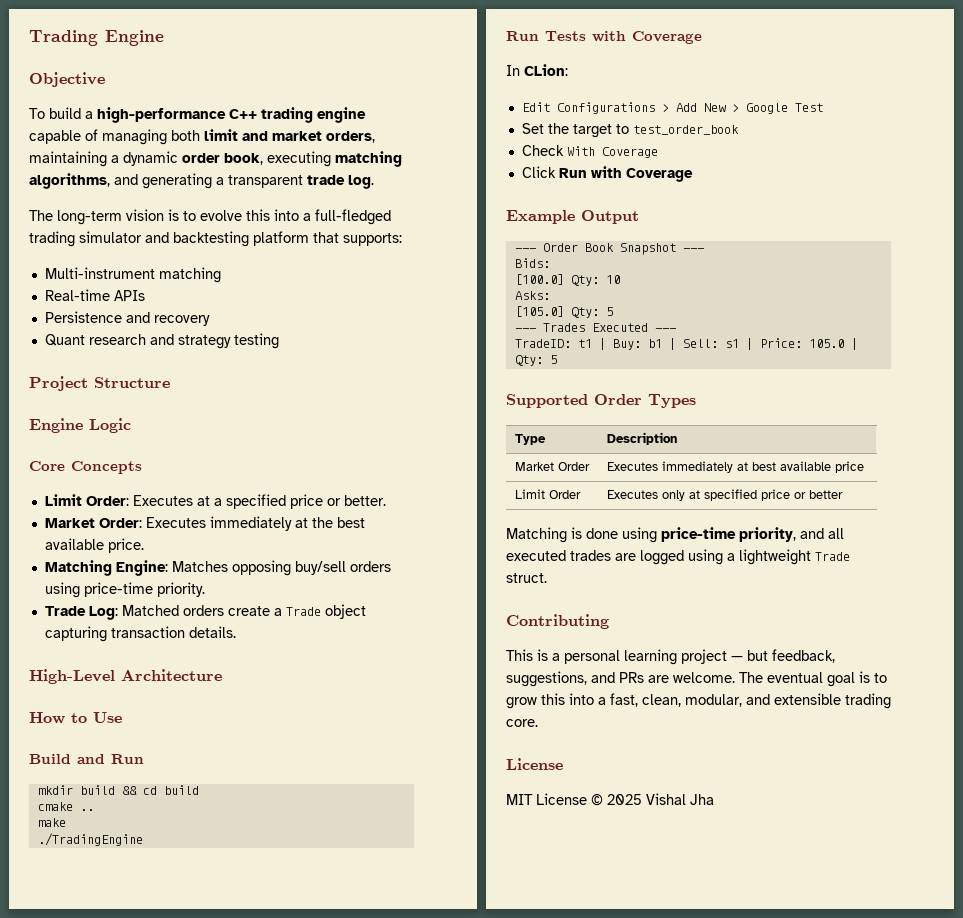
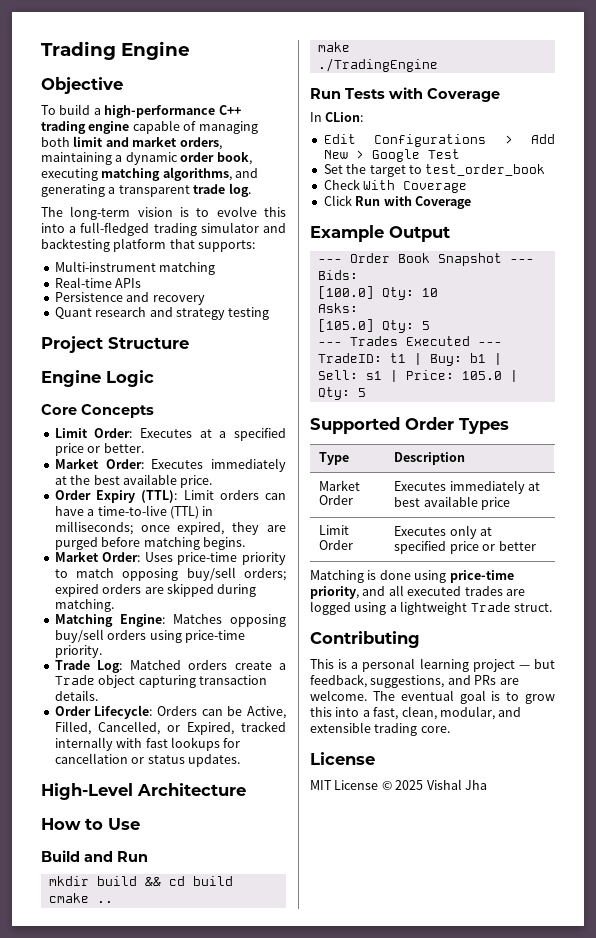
(144, 545) none -> [54,490,286,503] [54,505,214,519] [54,521,286,535] [54,537,245,550] [54,552,286,565] [54,567,286,581] [54,583,257,597] [54,599,114,612] // Order Expiry (TTL): Limit orders can have a time-to-live (TTL) in milliseconds; once expired, they are purged before matching begins. // Market Order: Uses price-time priority to match opposing buy/sell orders; expired orders are skipped during matching.
(236, 632) none -> [54,705,286,719] [54,721,286,735] [54,737,241,751] [54,753,240,767] // Order Lifecycle: Orders can be Active, Filled, Cancelled, or Expired, tracked internally with fast lookups for cancellation or status updates.

